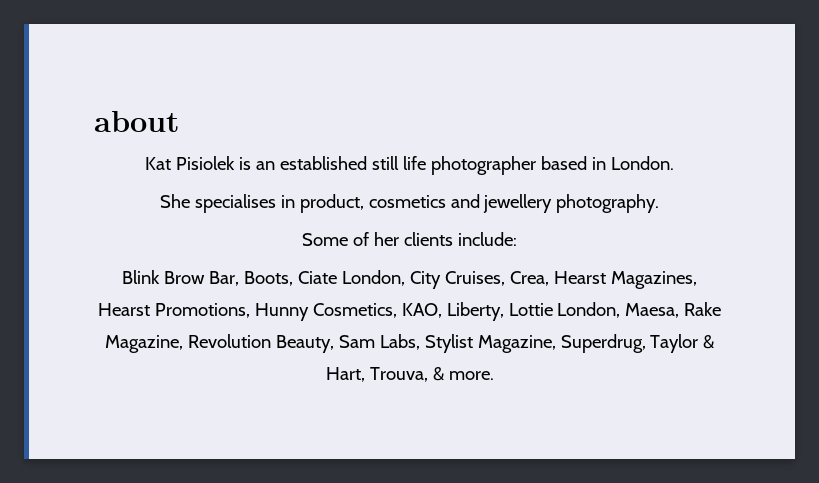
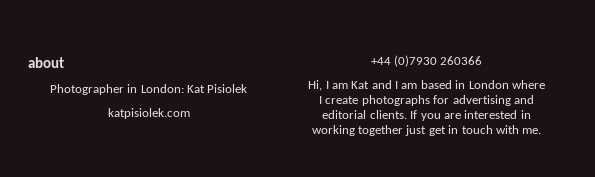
(179, 121) none -> [49,84,184,95] Photographer in London:
[239,156,674,175] [159,194,660,213] [302,232,517,246] [122,270,697,289] [97,302,722,321] [104,334,715,353] [325,367,494,382] is an established still life photographer based in London. // She specialises in product, cosmetics and jewellery photography. // Some of her clients include: // Blink Brow Bar, Boots, Ciate London, City Cruises, Crea, Hearst Magazines, Hearst Promotions, Hunny Cosmetics, KAO, Liberty, Lottie London, Maesa, Rake Magazine, Revolution Beauty, Sam Labs, Stylist Magazine, Superdrug, Taylor & Hart, Trouva, & more. -> [107,108,190,119] [370,55,483,67] [308,80,545,91] [319,95,534,106] [322,110,531,121] [311,125,542,136] // katpisiolek.com // +44 (0)7930 260366 // Hi, I am Kat and I am based in London where I create photographs for advertising and editorial clients. If you are interested in working together just get in touch with me.

